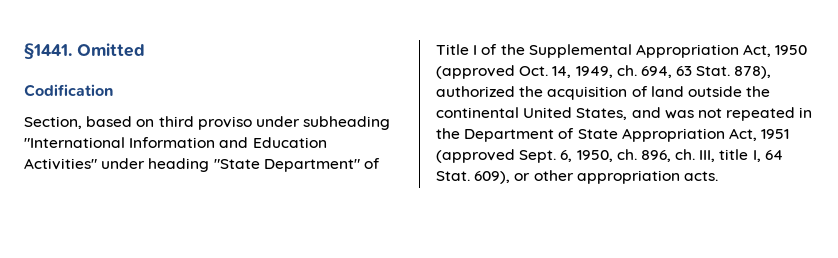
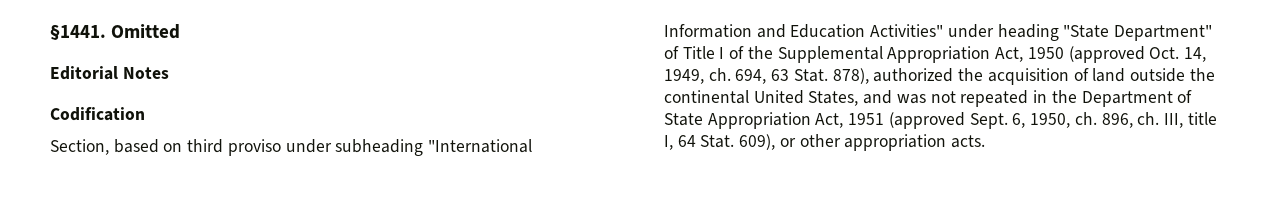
(145, 50) none -> [50,66,169,80] // Editorial Notes

